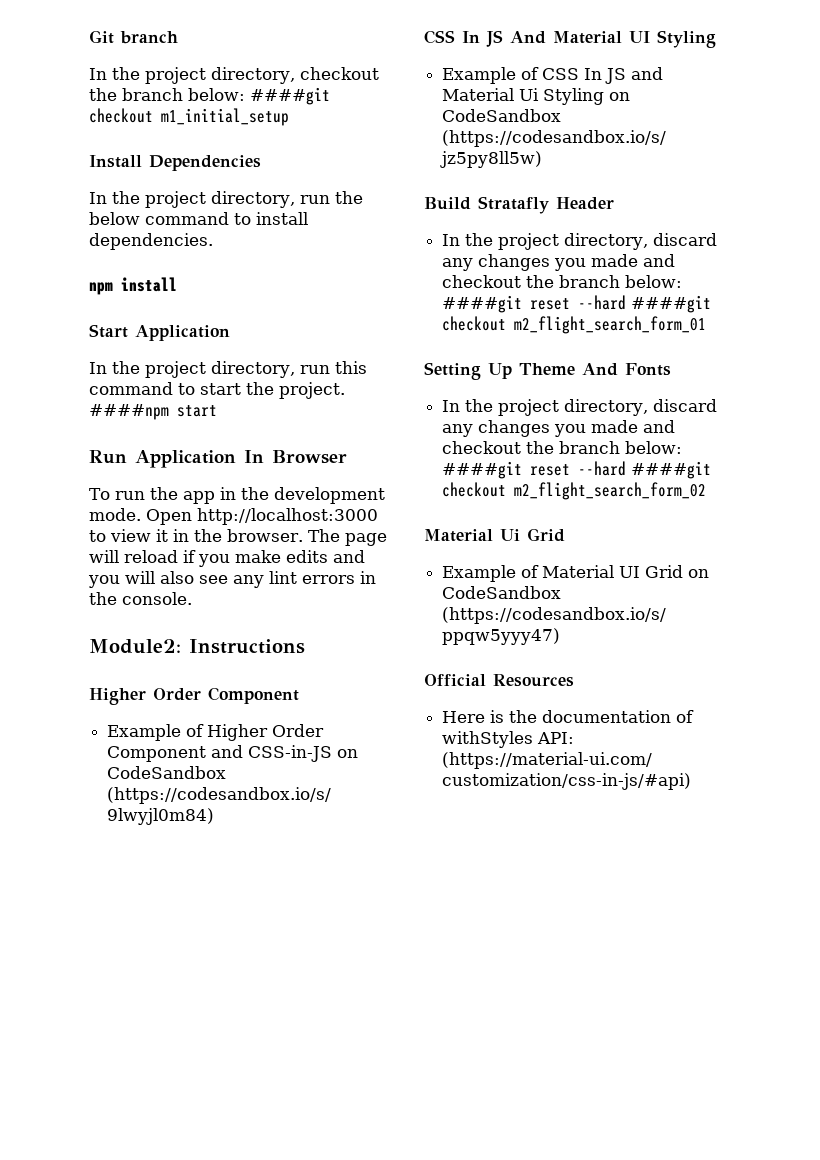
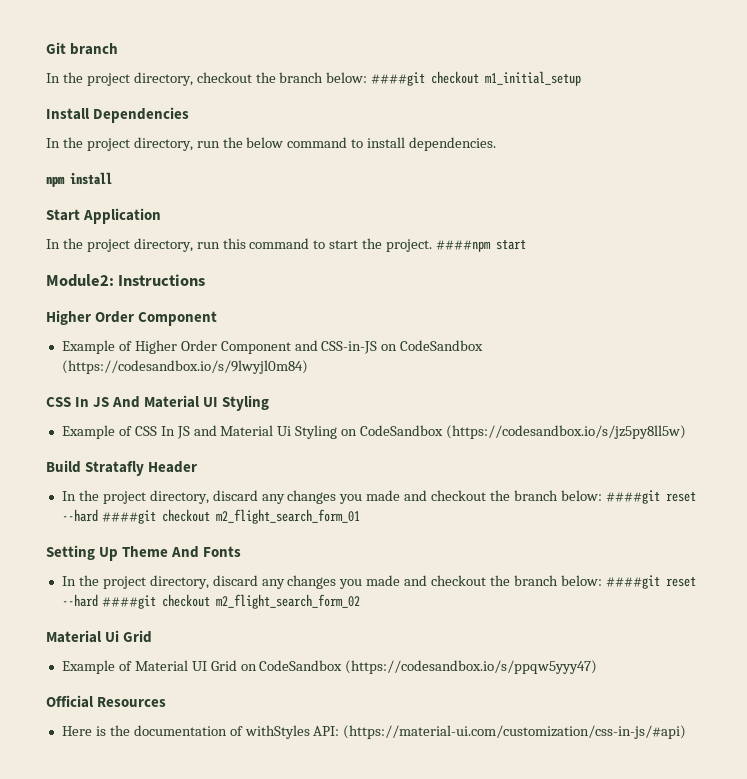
[89,450,347,468] [89,487,385,504] [89,508,378,525] [89,529,387,546] [89,550,365,567] [88,571,376,588] [89,592,192,605] // Run Application In Browser // To run the app in the development mode. Open http://localhost:3000 to view it in the browser. The page will reload if you make edits and you will also see any lint errors in the console. -> (527, 244) none

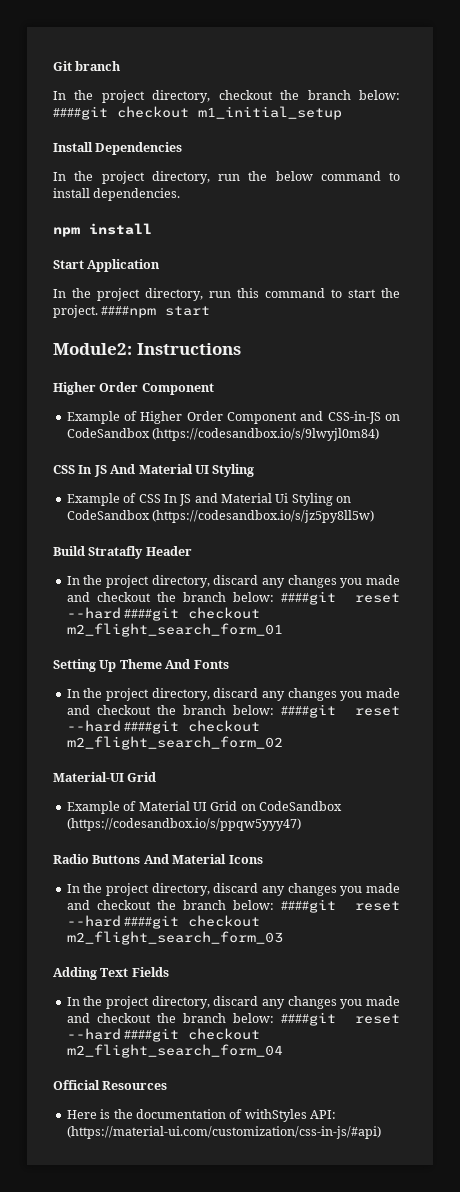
[46,630,120,643] Material Ui -> [53,772,124,782] Material-UI
(598, 667) none -> [53,854,263,864] [66,883,400,896] [66,899,401,913] [66,915,261,929] [66,931,283,945] [53,967,169,980] [66,996,400,1009] [66,1012,401,1026] [66,1028,261,1042] [66,1044,283,1058] // Radio Buttons And Material Icons // In the project directory, discard any changes you made and checkout the branch below: ####git reset --hard ####git checkout m2_flight_search_form_03 // Adding Text Fields // In the project directory, discard any changes you made and checkout the branch below: ####git reset --hard ####git checkout m2_flight_search_form_04

